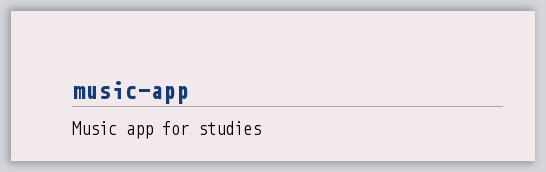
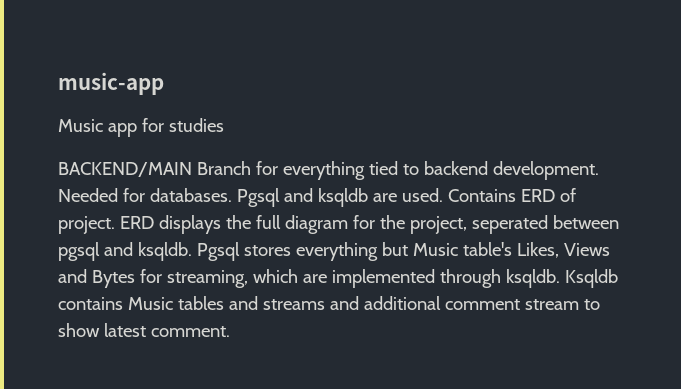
(261, 128) none -> [58,161,599,180] [58,188,576,207] [58,215,619,234] [58,242,610,261] [58,269,618,288] [58,296,600,310] [58,323,230,337] // BACKEND/MAIN Branch for everything tied to backend development. Needed for databases. Pgsql and ksqldb are used. Contains ERD of project. ERD displays the full diagram for the project, seperated between pgsql and ksqldb. Pgsql stores everything but Music table's Likes, Views and Bytes for streaming, which are implemented through ksqldb. Ksqldb contains Music tables and streams and additional comment stream to show latest comment.

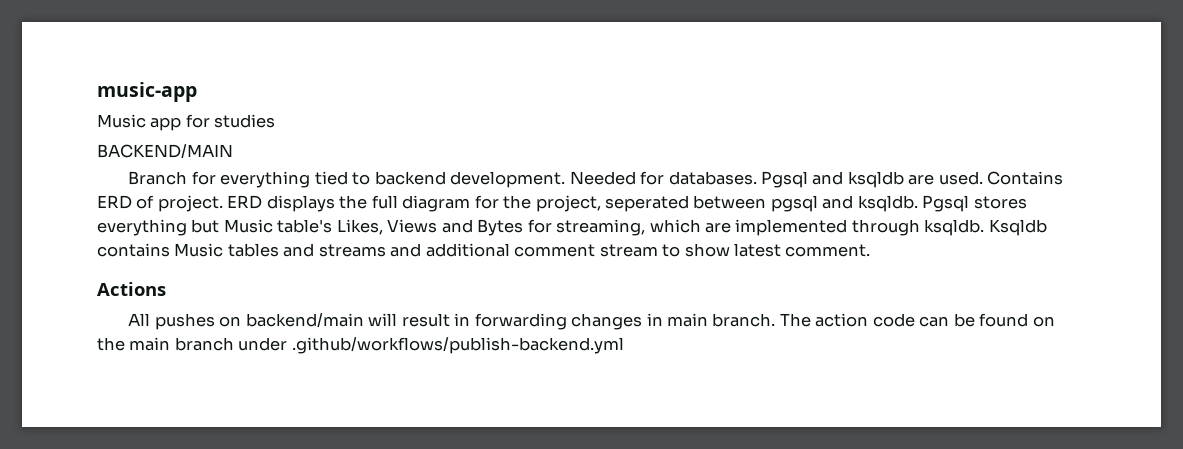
(192, 169) none -> (233, 151) //
(230, 331) none -> [97,282,166,296] [128,313,1055,330] [97,337,624,354] // Actions // All pushes on backend/main will result in forwarding changes in main branch. The action code can be found on the main branch under .github/workflows/publish-backend.yml

